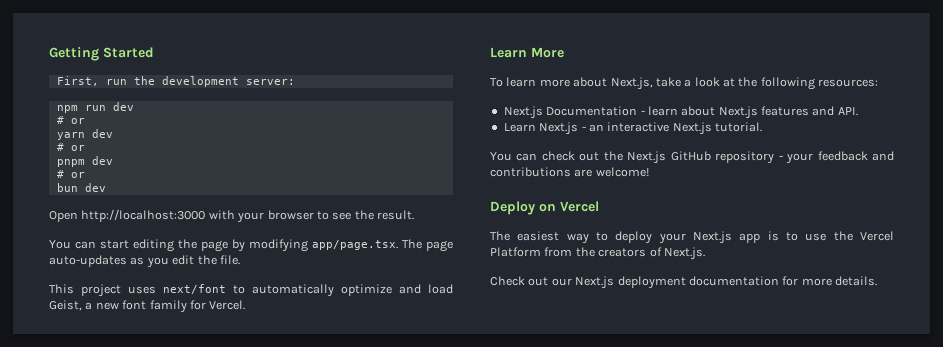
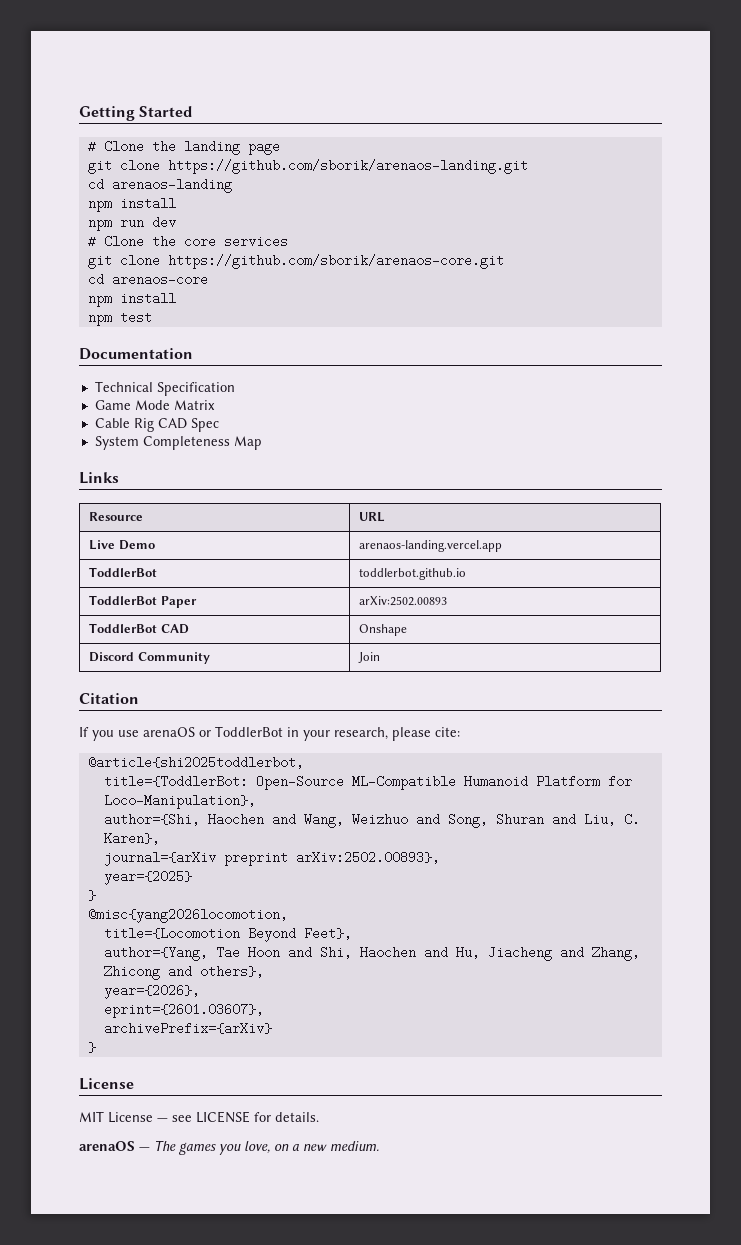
[56,76,295,87] [56,102,134,113] [56,116,85,124] [56,129,113,140] [56,143,85,151] [56,156,113,167] [56,170,85,178] [56,183,106,192] [49,209,414,223] [49,239,453,252] [49,255,240,268] [49,284,453,297] [49,300,246,313] [490,47,564,58] [490,77,879,90] [503,106,858,119] [503,122,762,135] [490,151,894,164] [490,167,649,177] [490,201,599,215] [490,231,894,244] [490,247,705,260] [490,276,877,289] First, run the development server: // npm run dev // # or // yarn dev // # or // pnpm dev // # or // bun dev // Open http://localhost:3000 with your browser to see the result. // You can start editing the page by modifying app/page.tsx. The page auto-updates as you edit the file. // This project uses next/font to automatically optimize and load Geist, a new font family for Vercel. // Learn More // To learn more about Next.js, take a look at the following resources: // Next.js Documentation - learn about Next.js features and API. // Learn Next.js - an interactive Next.js tutorial. // You can check out the Next.js GitHub repository - your feedback and contributions are welcome! // Deploy on Vercel // The easiest way to deploy your Next.js app is to use the Vercel Platform from the creators of Next.js. // Check out our Next.js deployment documentation for more details. -> [87,140,280,155] [87,159,528,174] [87,178,232,193] [87,197,176,212] [87,216,176,231] [87,235,288,248] [87,254,504,269] [87,273,208,286] [87,292,176,307] [87,311,152,326] [79,348,193,360] [94,381,235,396] [94,400,215,410] [94,418,219,432] [94,436,262,450] [79,472,119,484] [89,512,144,521] [359,512,386,522] [89,540,155,550] [359,540,503,552] [89,567,158,577] [359,568,467,580] [89,595,197,608] [359,596,448,606] [89,623,189,634] [359,624,408,636] [89,652,210,664] [358,652,381,663] [79,693,139,704] [79,726,460,741] [87,756,304,769] [103,775,632,790] [103,794,256,809] [103,813,640,828] [103,832,160,845] [103,851,440,866] [103,870,192,885] [87,890,96,901] [87,908,288,923] [103,927,352,942] [103,946,640,961] [103,965,264,980] [103,984,200,999] [103,1003,264,1018] [103,1022,272,1035] [87,1042,96,1053] [79,1078,134,1090] [79,1111,319,1123] [79,1140,379,1155] # Clone the landing page // git clone https://github.com/sborik/arenaos-landing.git // cd arenaos-landing // npm install // npm run dev // # Clone the core services // git clone https://github.com/sborik/arenaos-core.git // cd arenaos-core // npm install // npm test // Documentation // Technical Specification // Game Mode Matrix // Cable Rig CAD Spec // System Completeness Map // Links // Resource | URL // Live Demo | arenaos-landing.vercel.app // ToddlerBot | toddlerbot.github.io // ToddlerBot Paper | arXiv:2502.00893 // ToddlerBot CAD | Onshape // Discord Community | Join // Citation // If you use arenaOS or ToddlerBot in your research, please cite: // @article{shi2025toddlerbot, // title={ToddlerBot: Open-Source ML-Compatible Humanoid Platform for Loco-Manipulation}, // author={Shi, Haochen and Wang, Weizhuo and Song, Shuran and Liu, C. Karen}, // journal={arXiv preprint arXiv:2502.00893}, // year={2025} // } // @misc{yang2026locomotion, // title={Locomotion Beyond Feet}, // author={Yang, Tae Hoon and Shi, Haochen and Hu, Jiacheng and Zhang, Zhicong and others}, // year={2026}, // eprint={2601.03607}, // archivePrefix={arXiv} // } // License // MIT License — see LICENSE for details. // arenaOS — The games you love, on a new medium.

